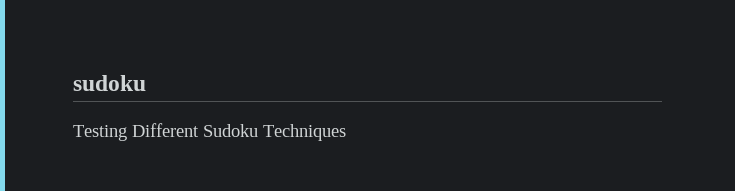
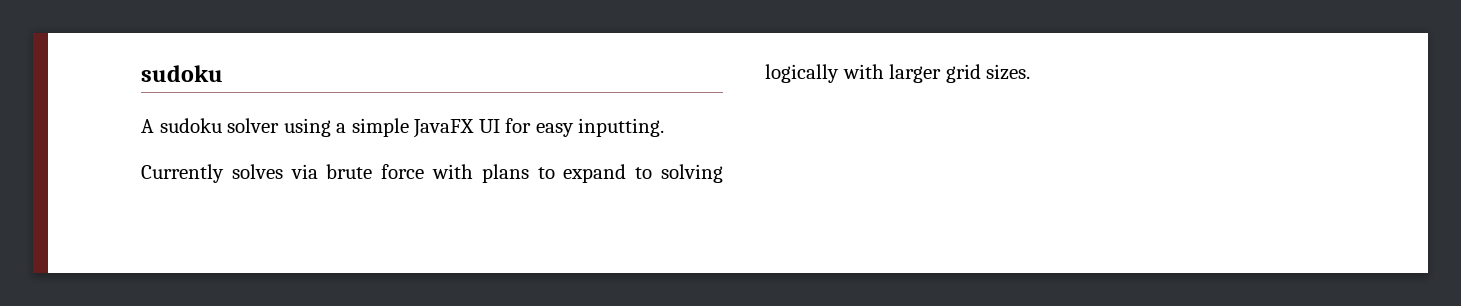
[73,123,346,141] Testing Different Sudoku Techniques -> [141,118,665,138] [141,164,724,183] [765,64,1031,83] A sudoku solver using a simple JavaFX UI for easy inputting. // Currently solves via brute force with plans to expand to solving logically with larger grid sizes.

